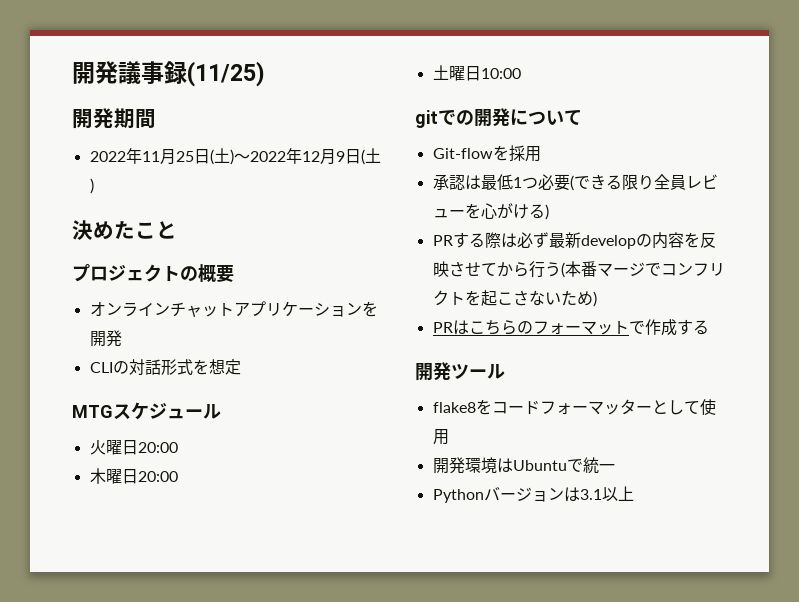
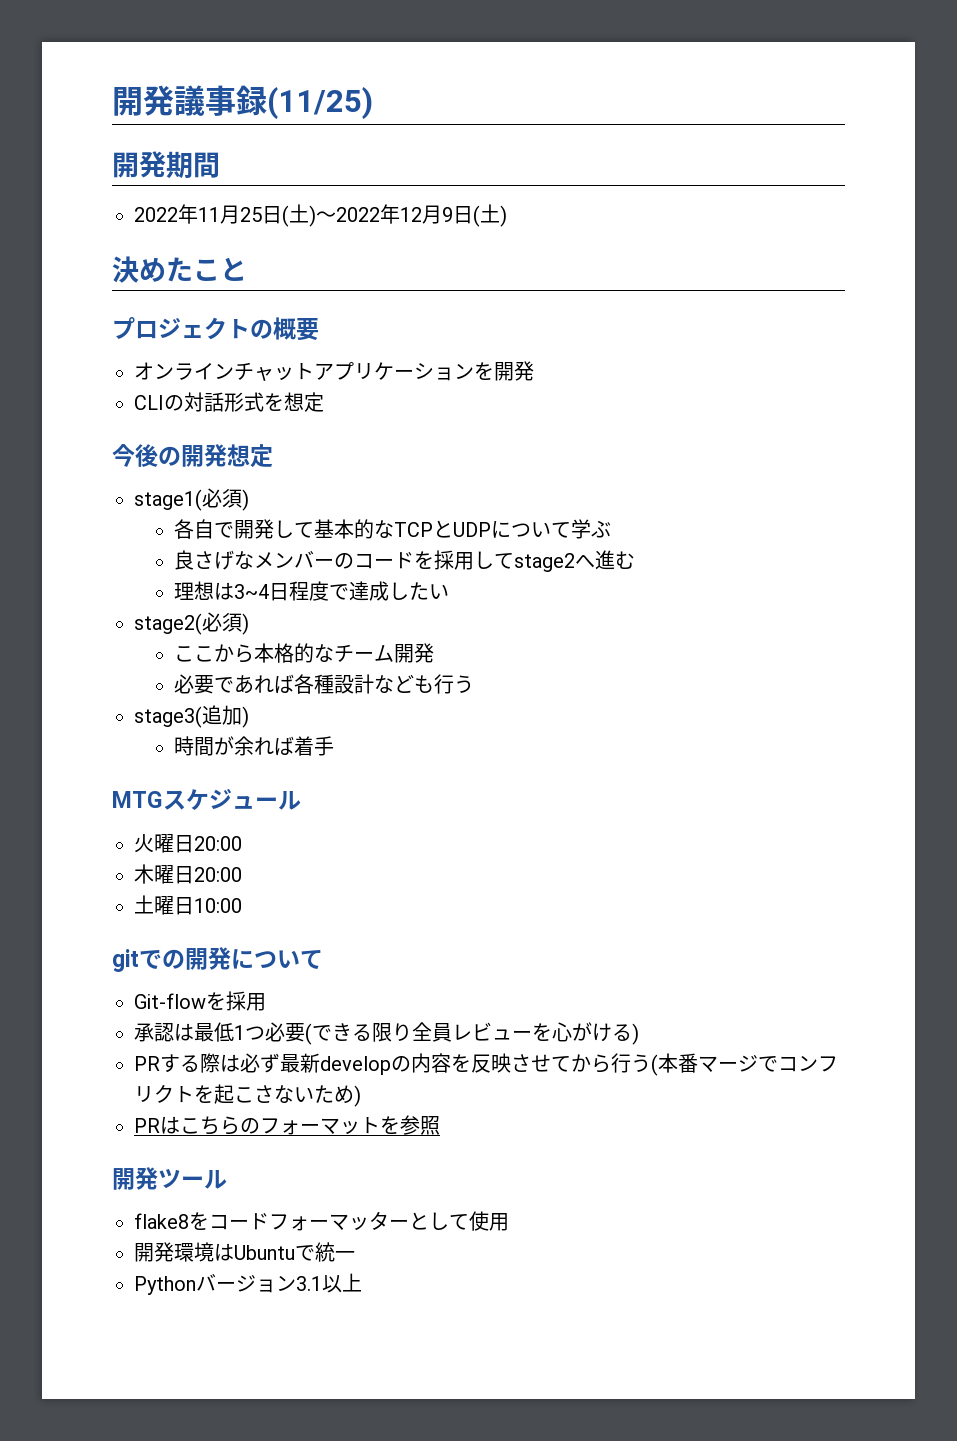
(241, 367) none -> [112,444,273,468] [134,488,249,511] [173,519,611,539] [173,550,635,572] [173,581,449,601] [134,612,249,635] [173,643,434,663] [173,674,474,694] [134,705,249,728] [173,736,334,756] // 今後の開発想定 // stage1(必須) // 各自で開発して基本的なTCPとUDPについて学ぶ // 良さげなメンバーのコードを採用してstage2へ進む // 理想は3~4日程度で達成したい // stage2(必須) // ここから本格的なチーム開発 // 必要であれば各種設計なども行う // stage3(追加) // 時間が余れば着手
[628,319,709,336] で作成する -> [380,1115,440,1135] を参照
[563,487,580,502] は -> (296, 1283) none

